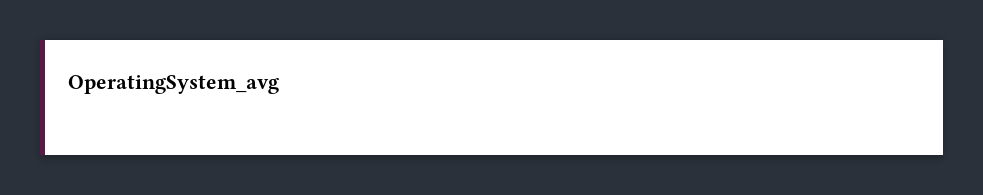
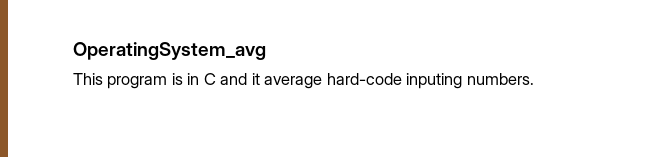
(279, 84) none -> [73,73,534,89] // This program is in C and it average hard-code inputing numbers.

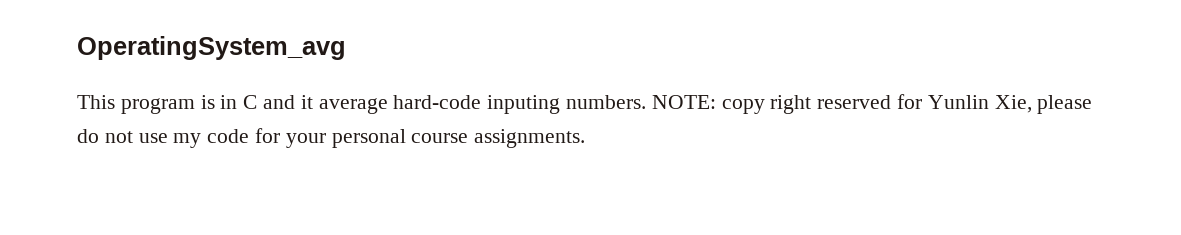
(534, 79) none -> [651,94,1093,114] [77,128,586,148] NOTE: copy right reserved for Yunlin Xie, please do not use my code for your personal course assignments.

